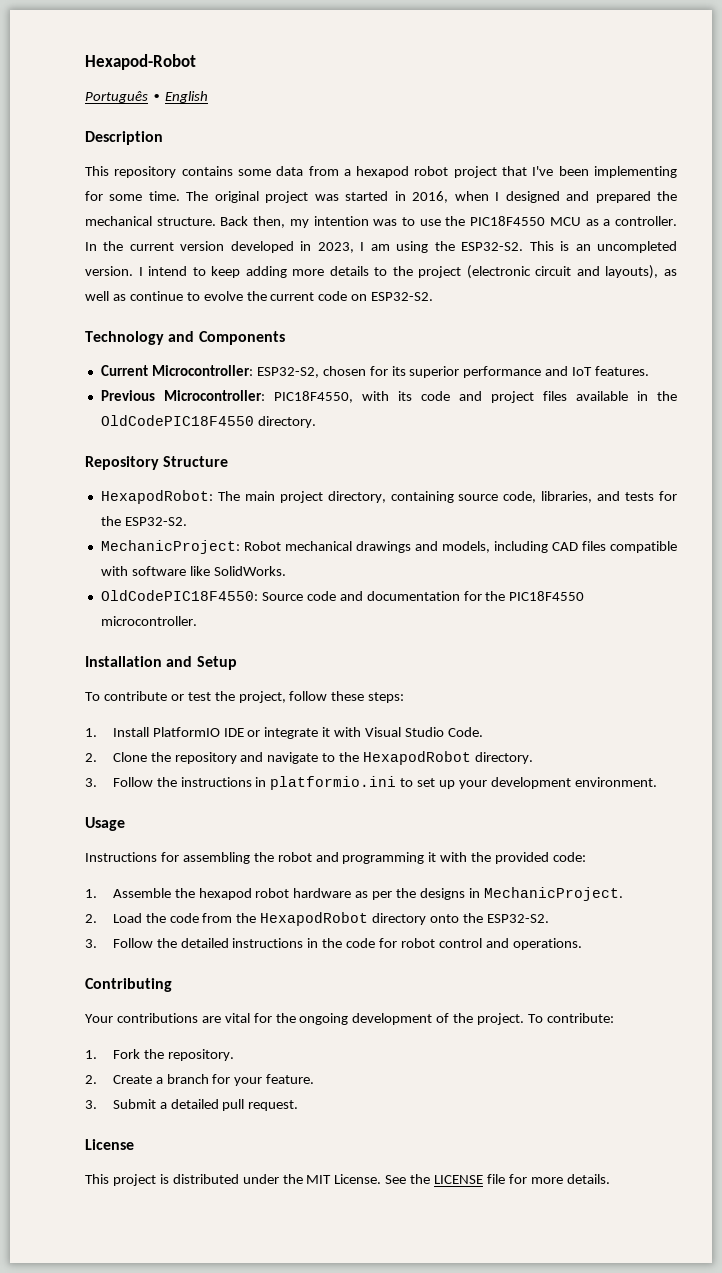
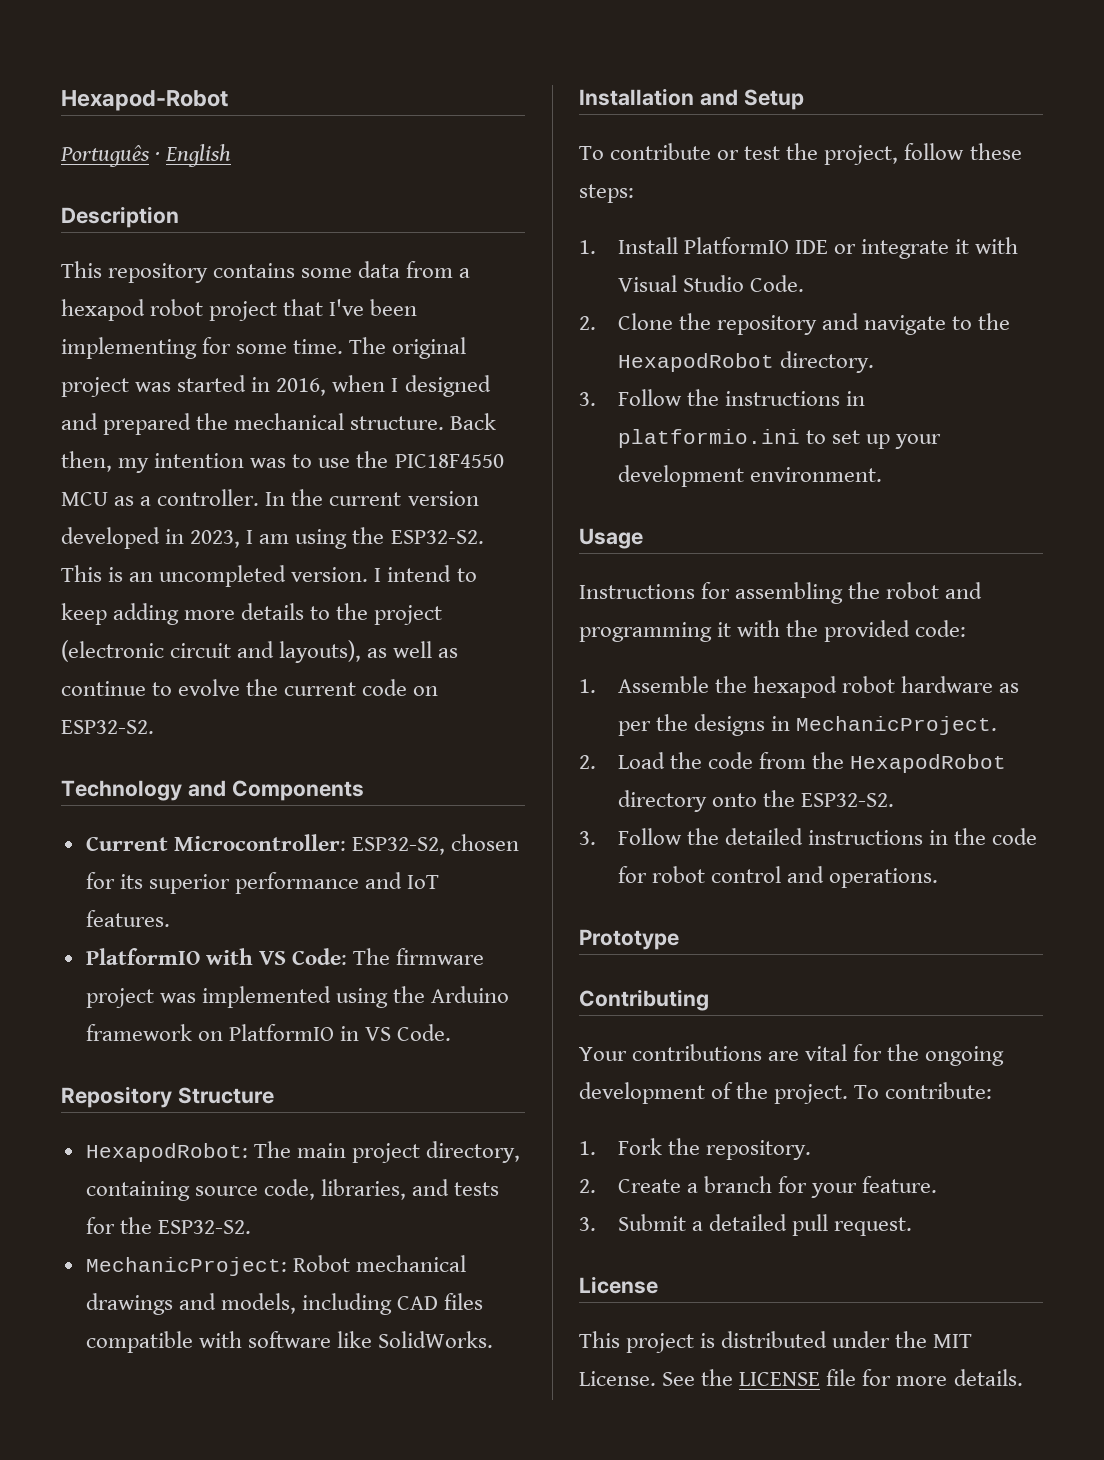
[100,390,677,403] [100,415,316,428] Previous Microcontroller: PIC18F4550, with its code and project files available in the OldCodePIC18F4550 directory. -> [85,948,485,965] [85,986,510,1008] [85,1024,452,1041] PlatformIO with VS Code: The firmware project was implemented using the Arduino framework on PlatformIO in VS Code.
[100,590,585,601] [100,616,197,626] // OldCodePIC18F4550: Source code and documentation for the PIC18F4550 microcontroller. -> (494, 1339) none
(582, 944) none -> [579,929,679,950] // Prototype

